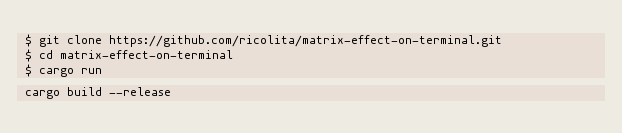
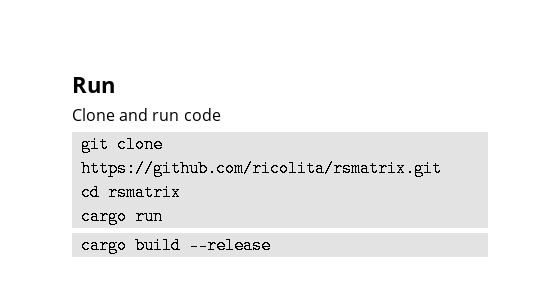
[24,34,502,47] [24,49,233,62] [24,64,32,77] $ git clone https://github.com/ricolita/matrix-effect-on-terminal.git // $ cd matrix-effect-on-terminal // $ -> [72,77,115,93] [72,108,221,121] [81,136,164,153] [81,160,443,177] [81,184,182,201] Run // Clone and run code // git clone https://github.com/ricolita/rsmatrix.git // cd rsmatrix //

